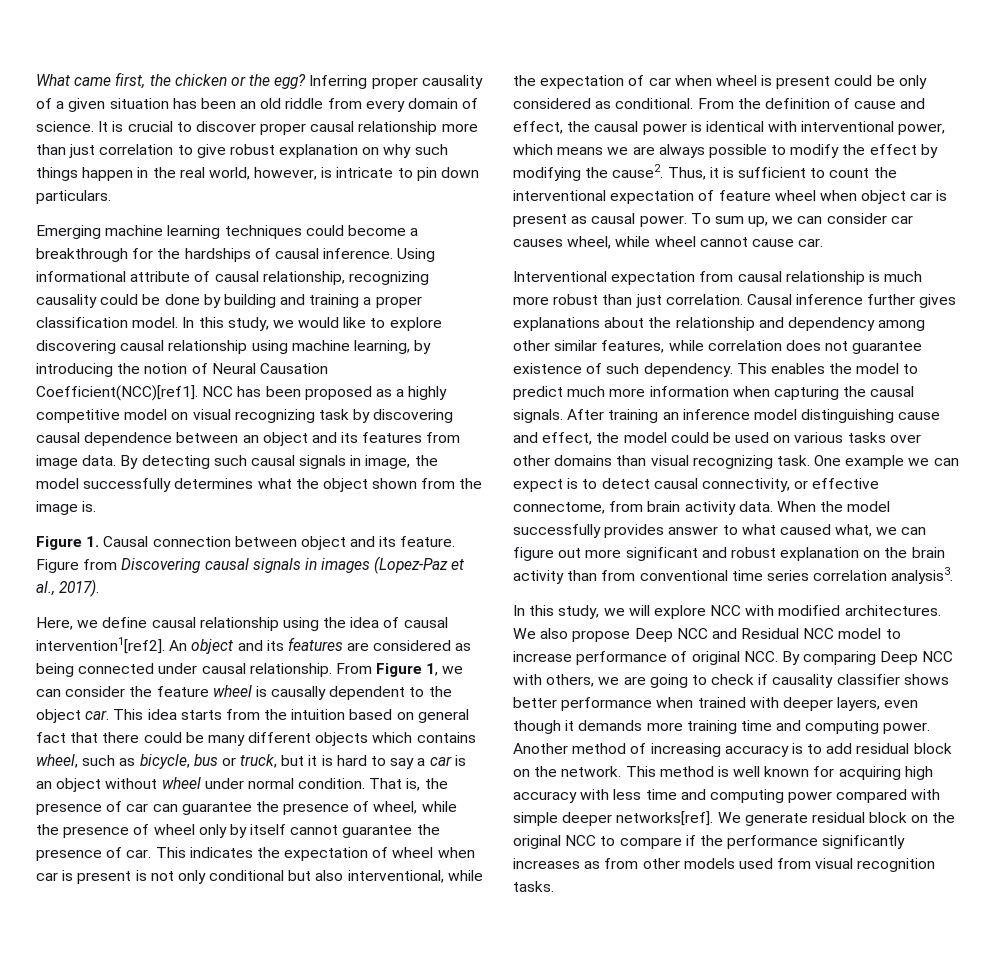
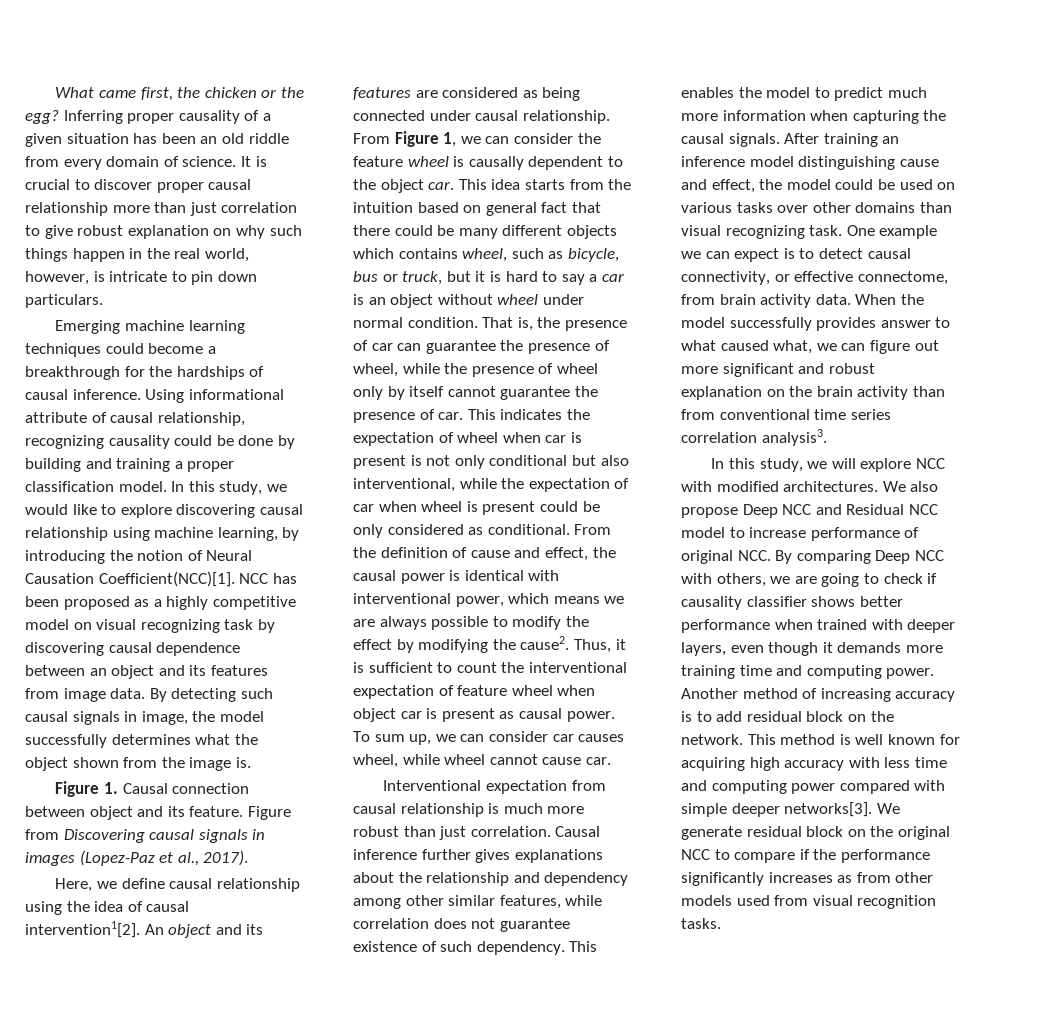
[36,385,198,401] Coefficient(NCC)[ref1]. -> [98,571,235,587] Coefficient(NCC)[1].
[36,637,165,654] intervention1[ref2]. -> [25,921,140,938] intervention1[2].
[616,811,714,826] networks[ref]. -> [784,802,873,817] networks[3].

